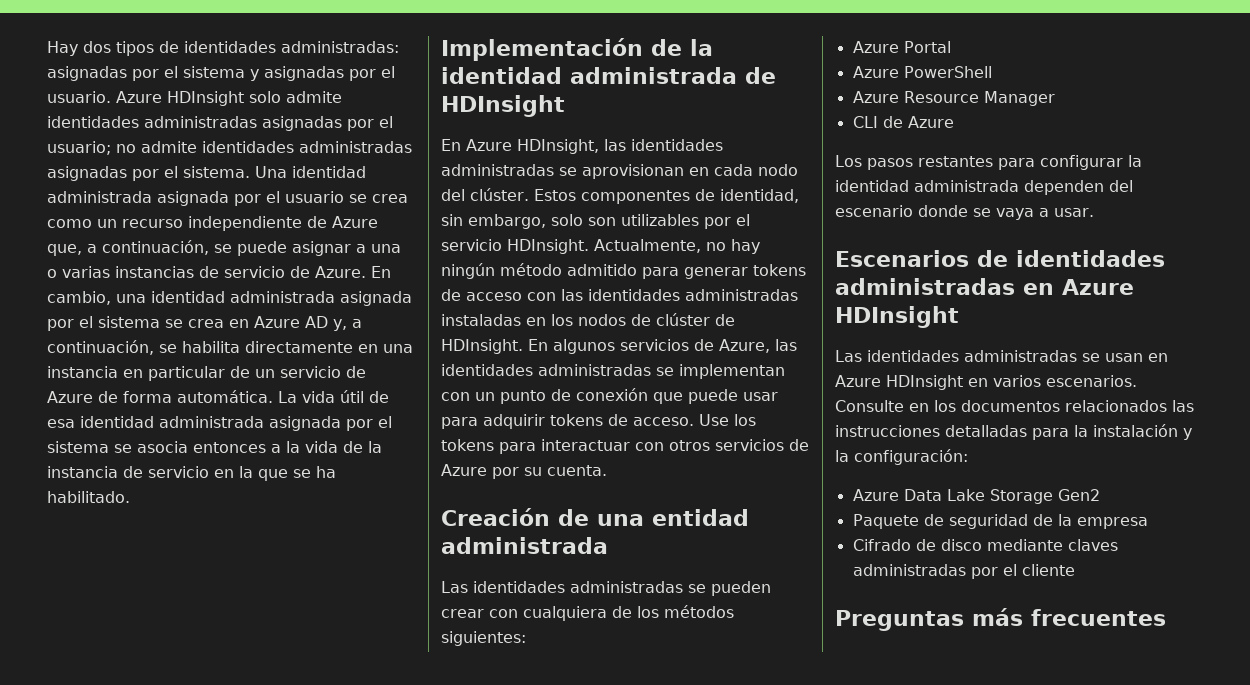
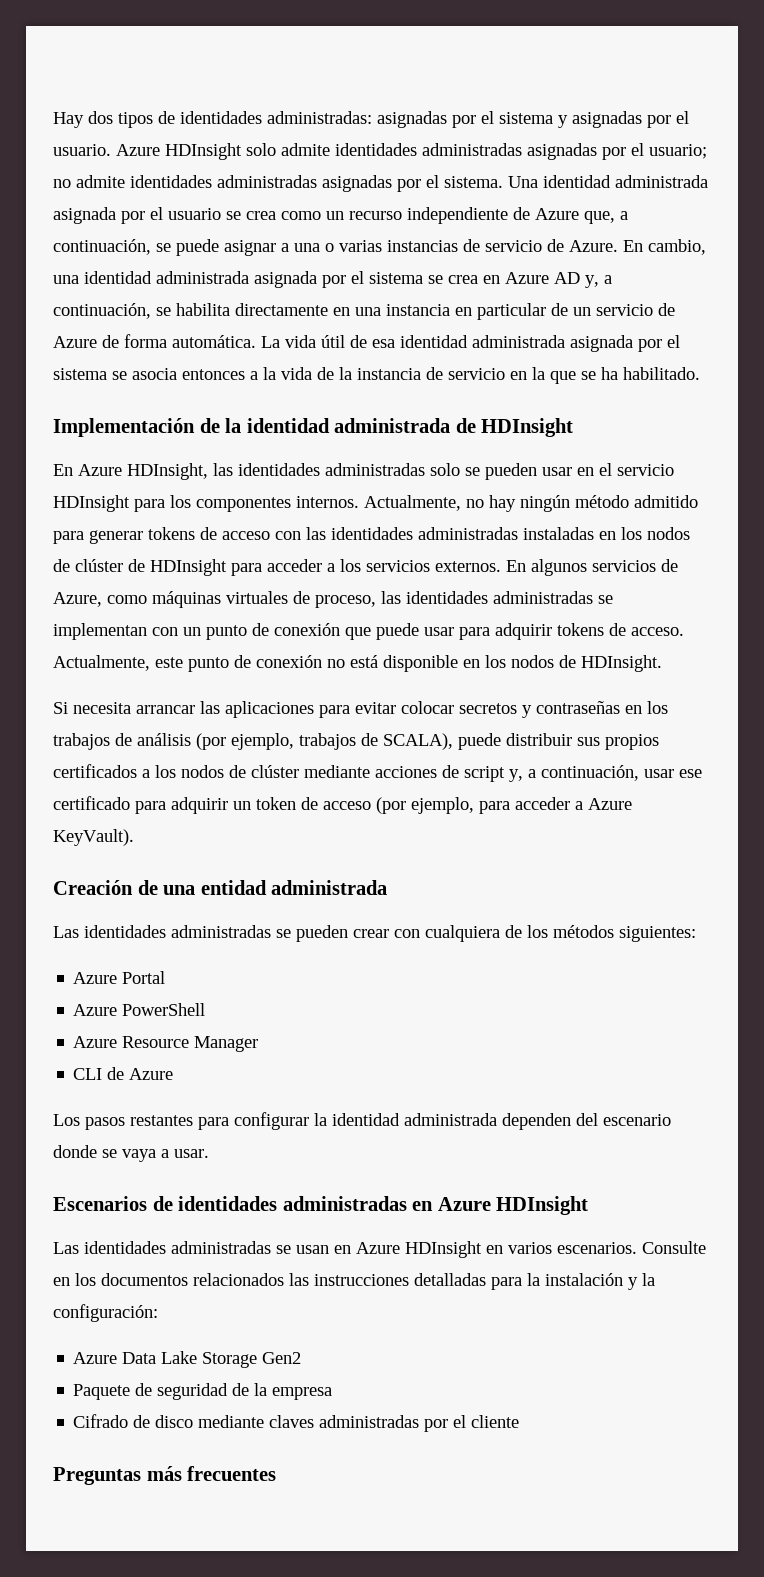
[559,164,798,179] [441,188,799,204] [441,214,750,229] [441,239,589,254] se aprovisionan en cada nodo del clúster. Estos componentes de identidad, sin embargo, solo son utilizables por el servicio HDInsight. -> [430,463,674,480] [53,495,359,512] solo se pueden usar en el servicio HDInsight para los componentes internos.
[441,339,523,354] HDInsight. -> [150,559,501,576] HDInsight para acceder a los servicios externos.
(770, 346) none -> [107,591,376,608] como máquinas virtuales de proceso,
[699,414,756,426] [441,439,809,454] [441,464,607,479] Use los tokens para interactuar con otros servicios de Azure por su cuenta. -> [53,655,662,672] [53,701,668,718] [53,733,659,750] [53,764,702,782] [53,796,632,814] [53,829,134,846] Actualmente, este punto de conexión no está disponible en los nodos de HDInsight. // Si necesita arrancar las aplicaciones para evitar colocar secretos y contraseñas en los trabajos de análisis (por ejemplo, trabajos de SCALA), puede distribuir sus propios certificados a los nodos de clúster mediante acciones de script y, a continuación, usar ese certificado para adquirir un token de acceso (por ejemplo, para acceder a Azure KeyVault).

